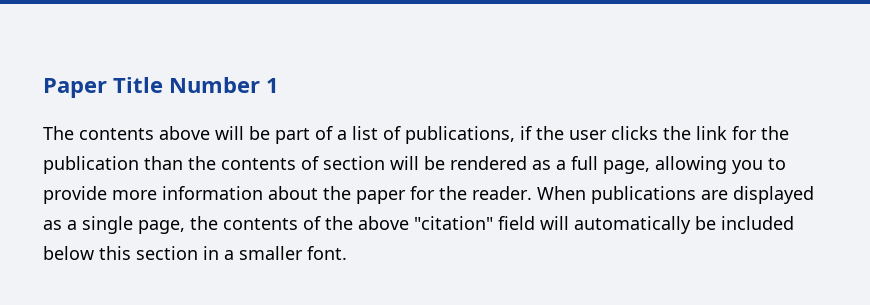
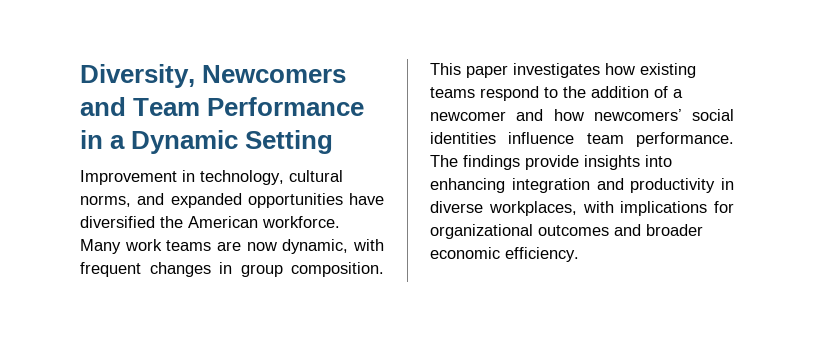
[43,77,279,98] [43,126,789,144] [43,156,786,174] [43,186,814,204] [43,216,794,234] [43,246,347,260] Paper Title Number 1 // The contents above will be part of a list of publications, if the user clicks the link for the publication than the contents of section will be rendered as a full page, allowing you to provide more information about the paper for the reader. When publications are displayed as a single page, the contents of the above "citation" field will automatically be included below this section in a smaller font. -> [80,64,347,88] [80,97,365,116] [80,130,334,154] [80,170,343,185] [80,193,384,208] [80,216,340,228] [80,239,384,254] [80,262,384,277] [430,63,696,78] [430,86,683,101] [430,109,734,121] [430,132,734,147] [430,155,672,170] [430,178,734,193] [430,201,734,216] [430,224,703,239] [430,247,579,262] Diversity, Newcomers and Team Performance in a Dynamic Setting // Improvement in technology, cultural norms, and expanded opportunities have diversified the American workforce. Many work teams are now dynamic, with frequent changes in group composition. This paper investigates how existing teams respond to the addition of a newcomer and how newcomers’ social identities influence team performance. The findings provide insights into enhancing integration and productivity in diverse workplaces, with implications for organizational outcomes and broader economic efficiency.

